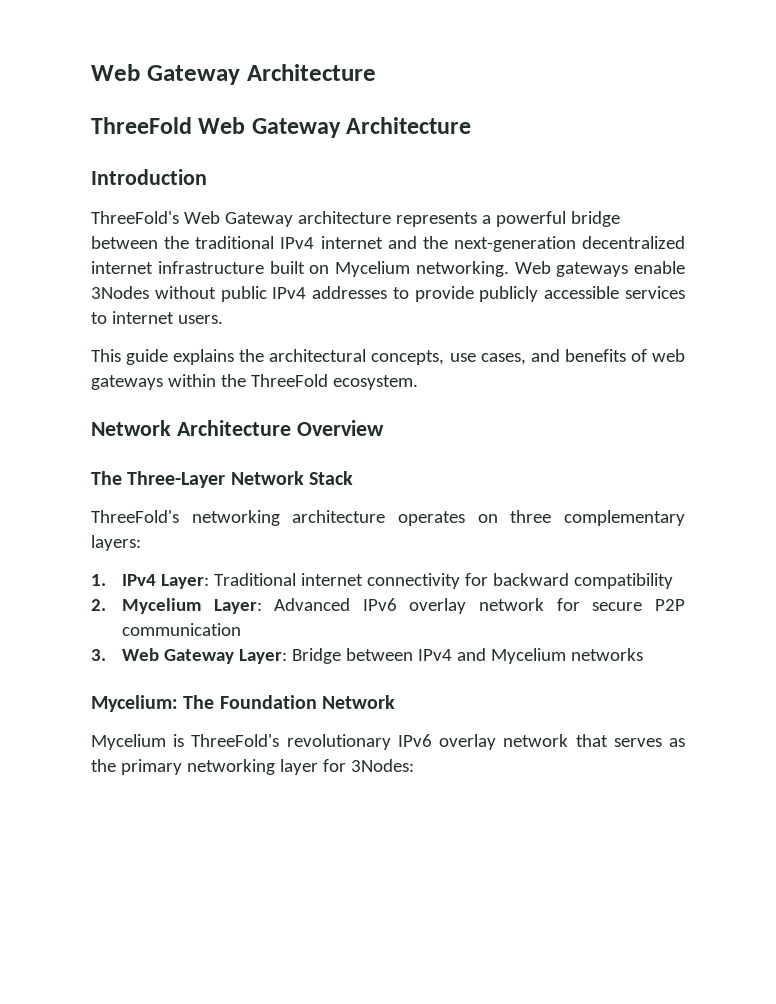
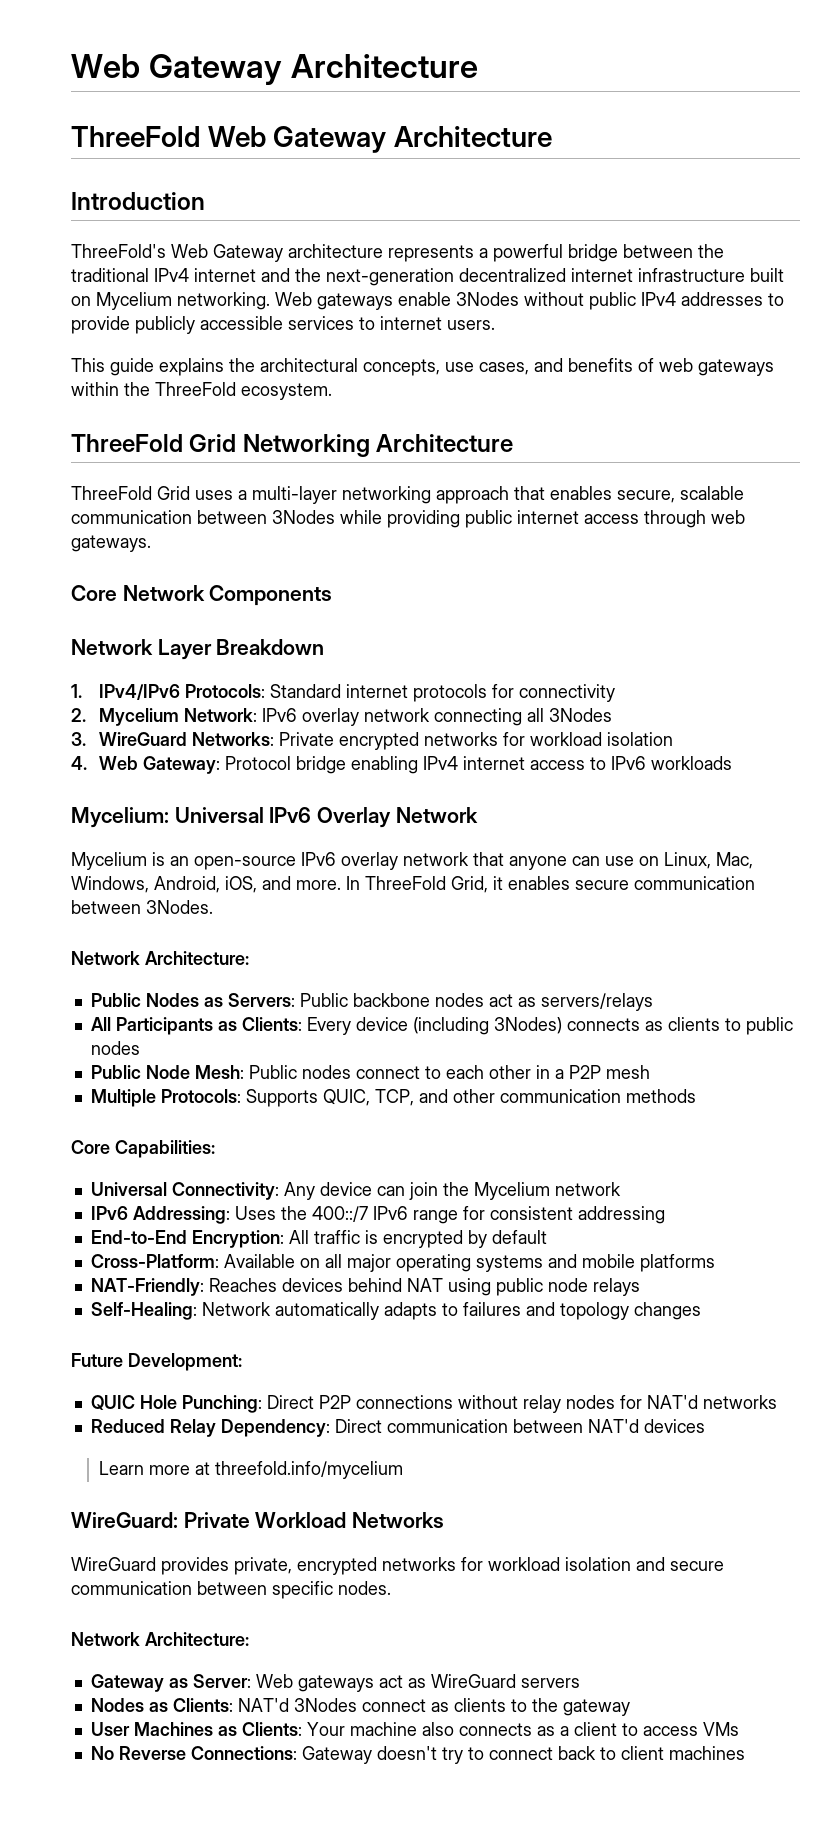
[91,420,384,436] [91,471,354,488] [91,510,685,526] [91,535,141,551] [91,573,673,589] Network Architecture Overview // The Three-Layer Network Stack // ThreeFold's networking architecture operates on three complementary layers: // 1. IPv4 Layer: Traditional internet connectivity for backward compatibility -> [71,434,514,457] [71,486,744,504] [71,510,745,528] [71,535,151,552] [71,585,333,606] [71,639,325,660] [71,684,616,702] ThreeFold Grid Networking Architecture // ThreeFold Grid uses a multi-layer networking approach that enables secure, scalable communication between 3Nodes while providing public internet access through web gateways. // Core Network Components // Network Layer Breakdown // 1. IPv4/IPv6 Protocols: Standard internet protocols for connectivity
[213,598,686,614] [121,623,241,636] [91,648,643,664] [91,695,317,712] Layer: Advanced IPv6 overlay network for secure P2P communication // 3. Web Gateway Layer: Bridge between IPv4 and Mycelium networks // Mycelium: The Foundation -> [184,708,613,726] [71,732,674,750] [71,756,733,774] [71,807,392,828] Network: IPv6 overlay network connecting all 3Nodes // 3. WireGuard Networks: Private encrypted networks for workload isolation // 4. Web Gateway: Protocol bridge enabling IPv4 internet access to IPv6 workloads // Mycelium: Universal IPv6 Overlay
[191,734,391,750] ThreeFold's revolutionary -> [170,856,296,870] an open-source
[613,738,685,747] [91,759,414,775] serves as the primary networking layer for 3Nodes: -> [509,852,753,870] [71,876,755,893] [71,900,213,914] [71,951,249,965] [90,993,653,1011] [90,1017,793,1035] [90,1041,140,1055] [90,1065,650,1079] [90,1089,696,1107] [71,1140,215,1158] [90,1182,621,1200] [90,1206,665,1224] [90,1230,547,1248] [90,1254,715,1272] [90,1278,640,1296] [90,1302,701,1320] [71,1353,242,1371] [90,1395,777,1413] [90,1419,705,1437] [99,1461,404,1479] [71,1512,445,1528] [71,1557,724,1575] [71,1581,391,1599] [71,1632,249,1646] [90,1674,580,1692] [90,1698,630,1716] [90,1722,739,1736] [90,1746,745,1764] anyone can use on Linux, Mac, Windows, Android, iOS, and more. In ThreeFold Grid, it enables secure communication between 3Nodes. // Network Architecture: // Public Nodes as Servers: Public backbone nodes act as servers/relays // All Participants as Clients: Every device (including 3Nodes) connects as clients to public nodes // Public Node Mesh: Public nodes connect to each other in a P2P mesh // Multiple Protocols: Supports QUIC, TCP, and other communication methods // Core Capabilities: // Universal Connectivity: Any device can join the Mycelium network // IPv6 Addressing: Uses the 400::/7 IPv6 range for consistent addressing // End-to-End Encryption: All traffic is encrypted by default // Cross-Platform: Available on all major operating systems and mobile platforms // NAT-Friendly: Reaches devices behind NAT using public node relays // Self-Healing: Network automatically adapts to failures and topology changes // Future Development: // QUIC Hole Punching: Direct P2P connections without relay nodes for NAT'd networks // Reduced Relay Dependency: Direct communication between NAT'd devices // Learn more at threefold.info/mycelium // WireGuard: Private Workload Networks // WireGuard provides private, encrypted networks for workload isolation and secure communication between specific nodes. // Network Architecture: // Gateway as Server: Web gateways act as WireGuard servers // Nodes as Clients: NAT'd 3Nodes connect as clients to the gateway // User Machines as Clients: Your machine also connects as a client to access VMs // No Reverse Connections: Gateway doesn't try to connect back to client machines

